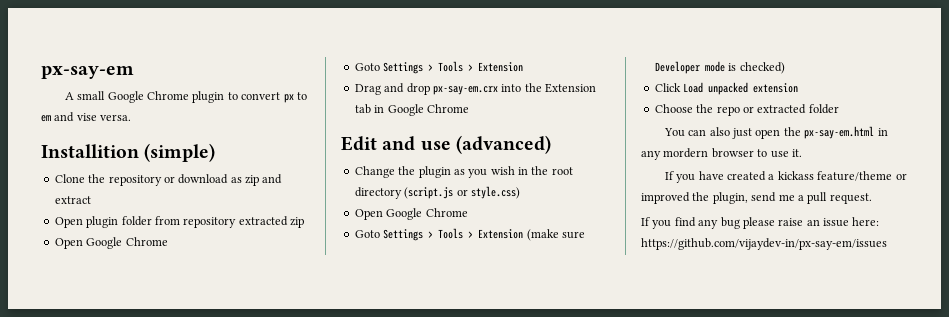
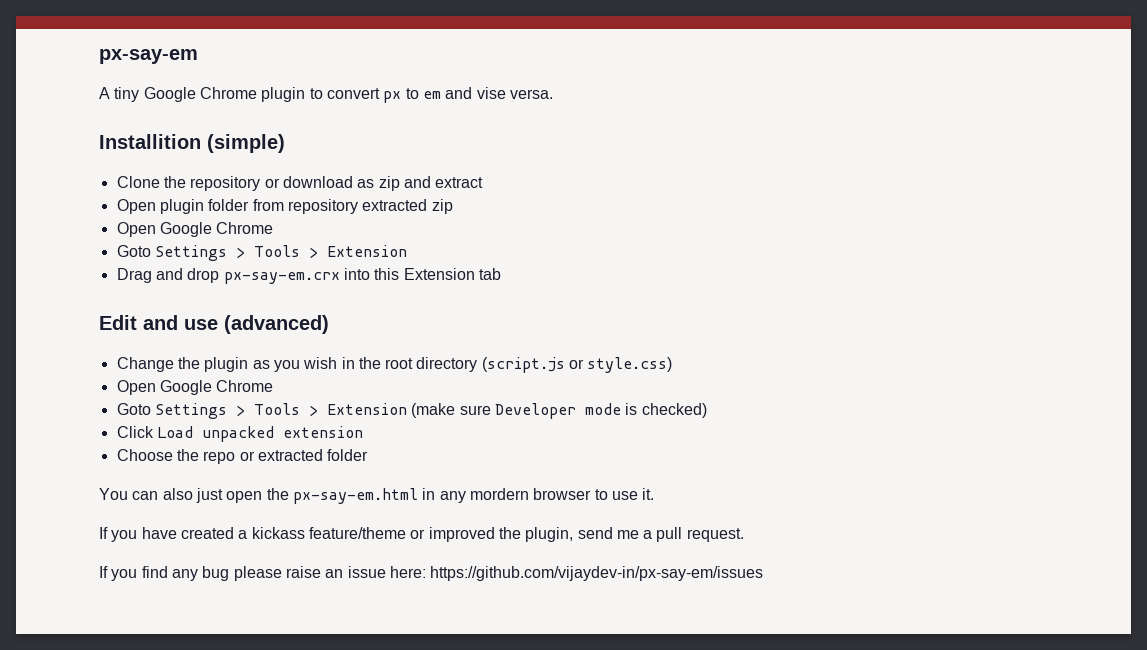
[77,91,106,100] small -> [114,87,140,102] tiny
[524,83,542,92] the -> [374,268,400,280] this
[374,104,469,116] in Google Chrome -> (501, 274) none

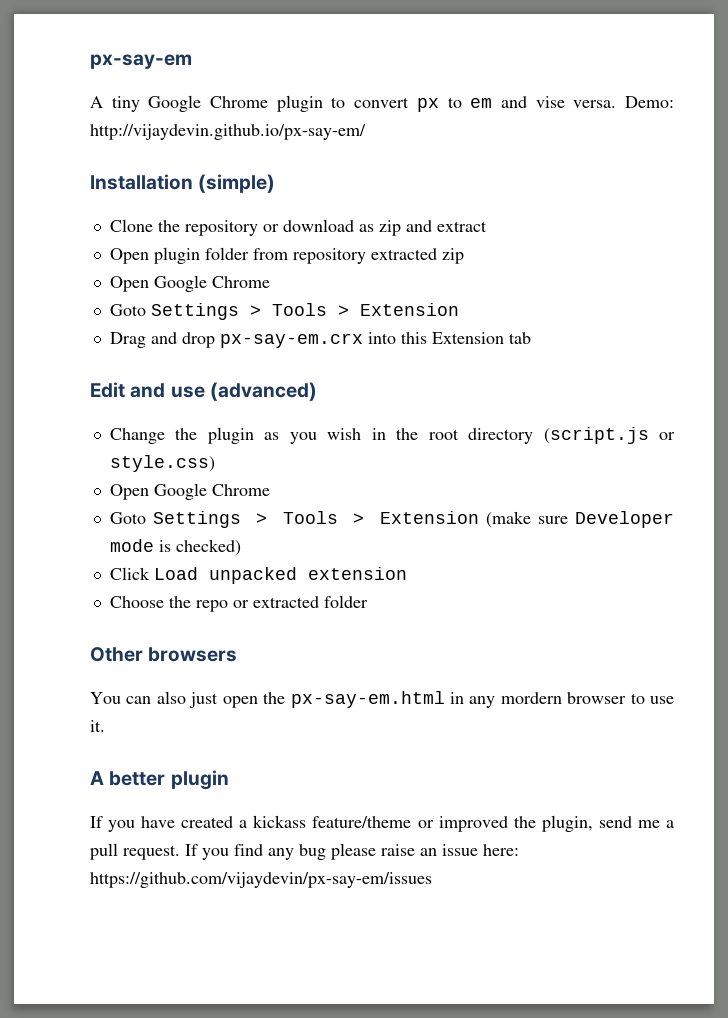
[99,134,201,149] // Installition -> [624,96,674,108] [90,124,366,140] [90,174,193,190] Demo: http://vijaydevin.github.io/px-say-em/ // Installation
(369, 455) none -> [90,647,238,662] // Other browsers
(655, 494) none -> [90,770,229,790] // A better plugin
(744, 535) // -> (180, 852) none
[430,566,764,581] https://github.com/vijaydev-in/px-say-em/issues -> [90,872,432,888] https://github.com/vijaydevin/px-say-em/issues

